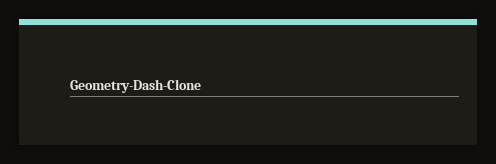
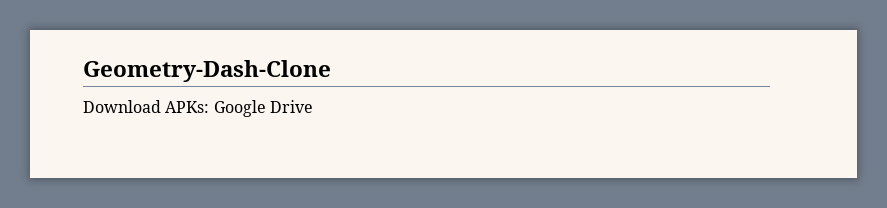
(201, 86) none -> [83,100,313,117] // Download APKs: Google Drive

